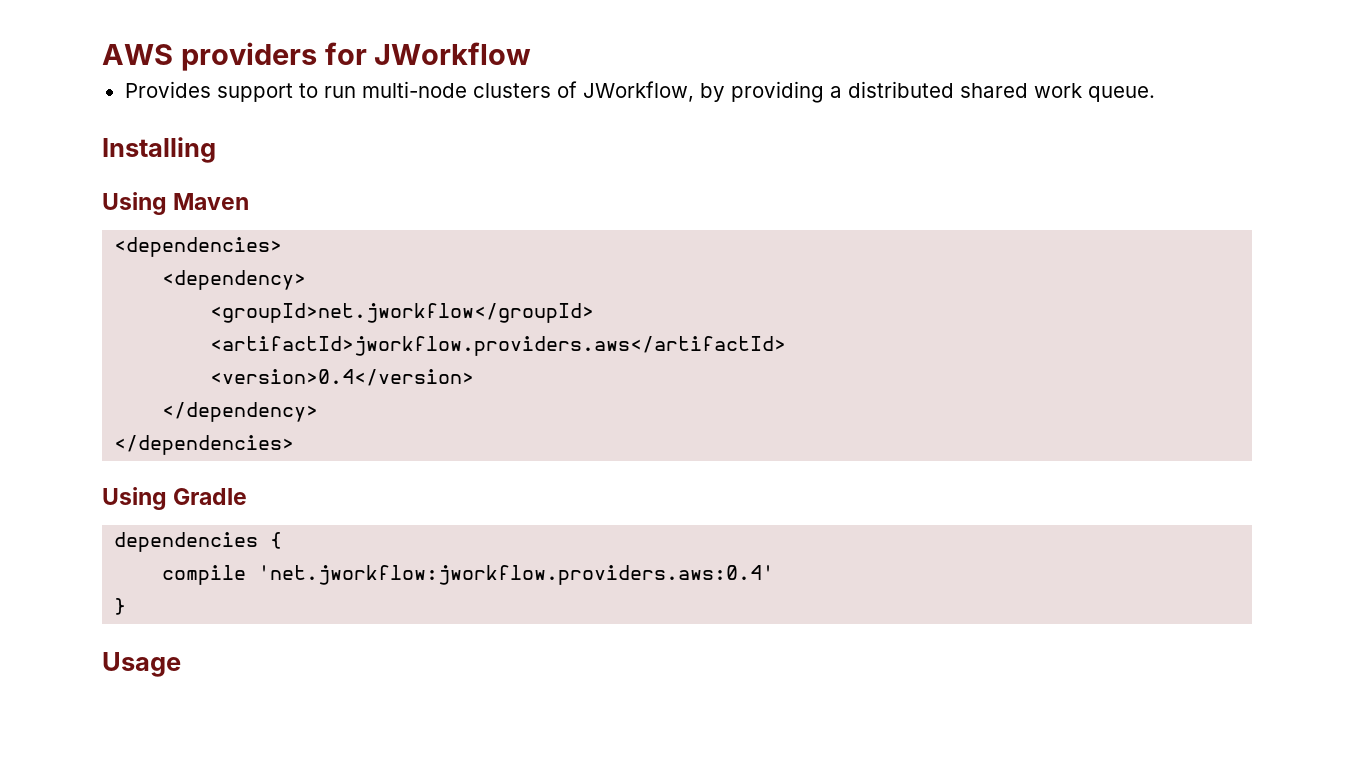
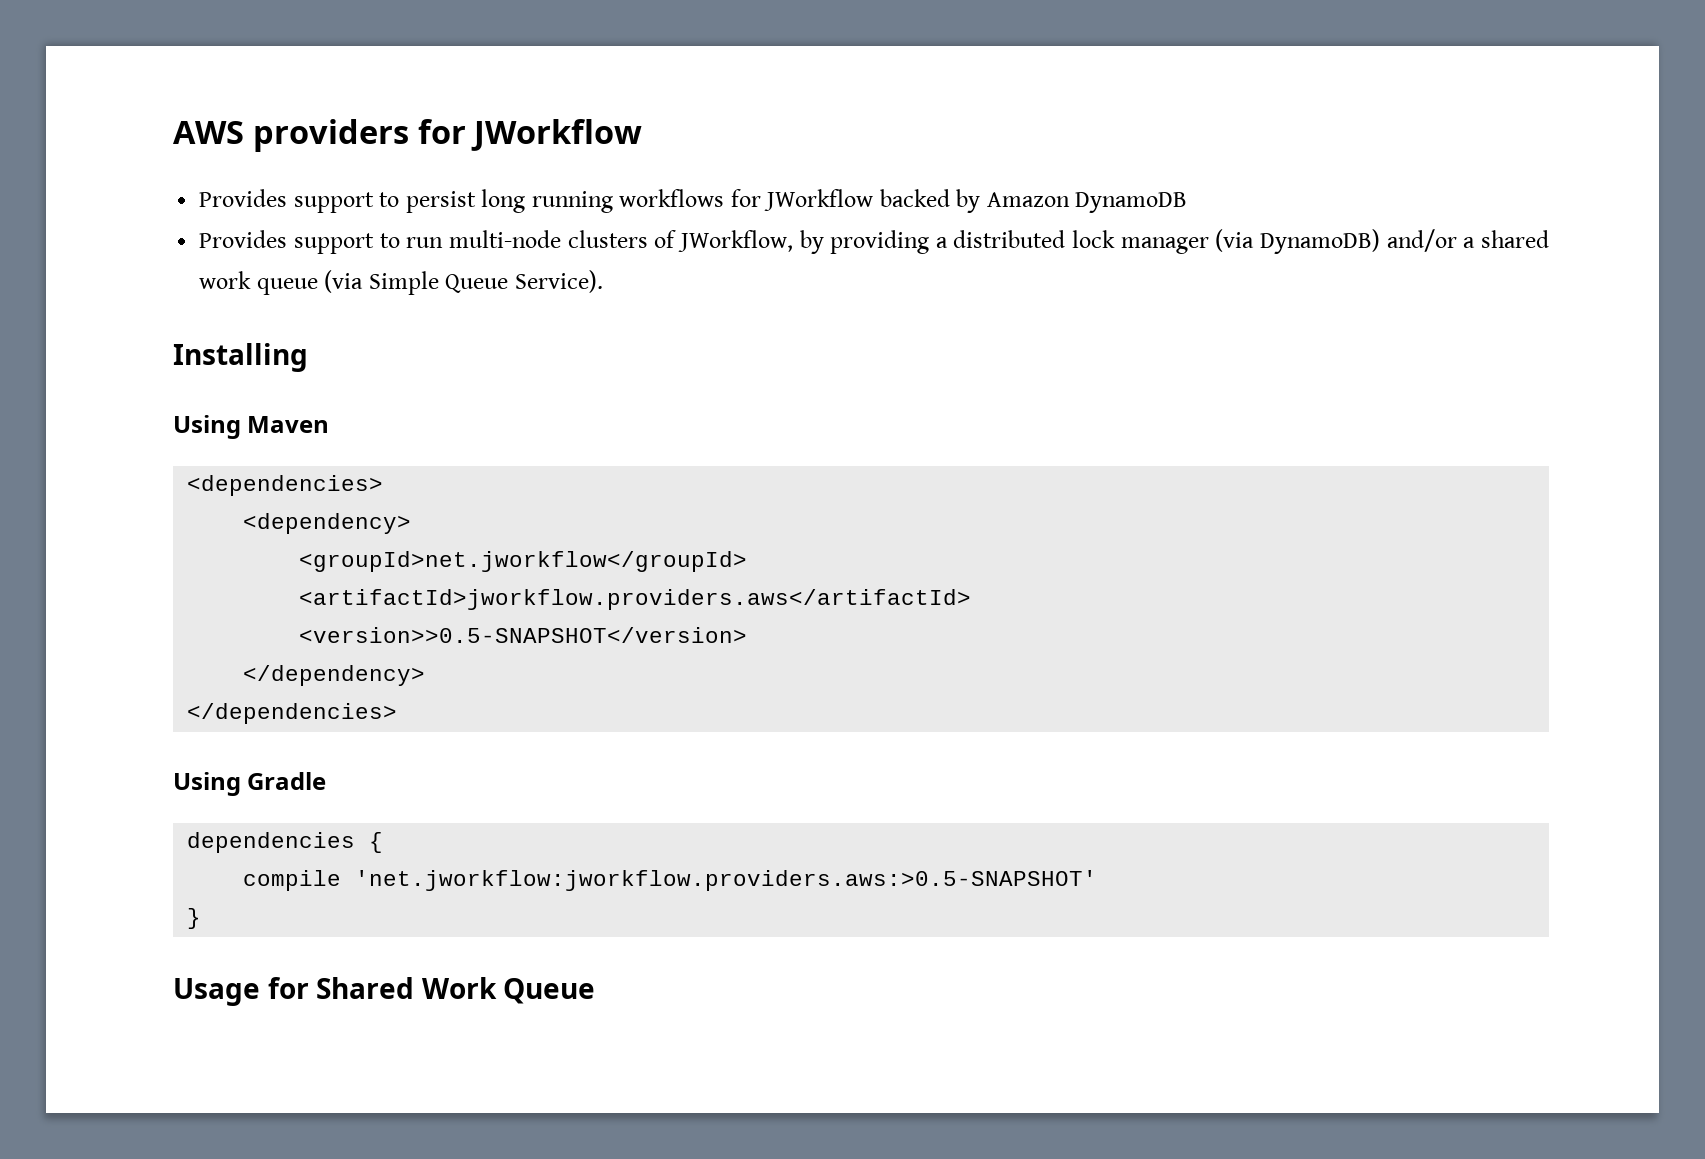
(532, 53) none -> [199,189,1188,213] // Provides support to persist long running workflows for JWorkflow backed by Amazon DynamoDB
[959,83,1155,102] shared work queue. -> [1072,229,1549,254] [199,270,603,295] lock manager (via DynamoDB) and/or a shared work queue (via Simple Queue Service).
[210,369,475,386] <version>0.4</version> -> [299,627,748,643] <version>>0.5-SNAPSHOT</version>
[258,565,775,585] 'net.jworkflow:jworkflow.providers.aws:0.4' -> [355,870,1098,891] 'net.jworkflow:jworkflow.providers.aws:>0.5-SNAPSHOT'
(181, 664) none -> [267,977,596,1004] for Shared Work Queue

